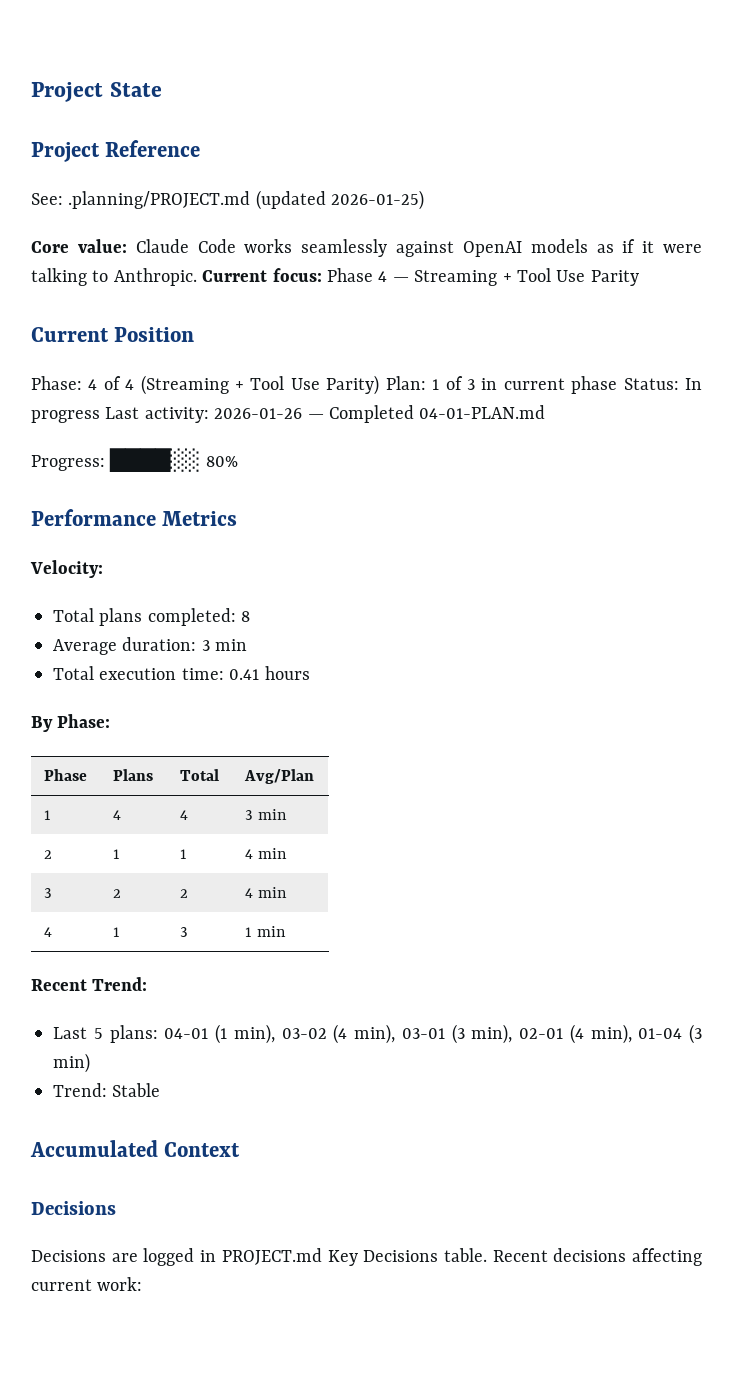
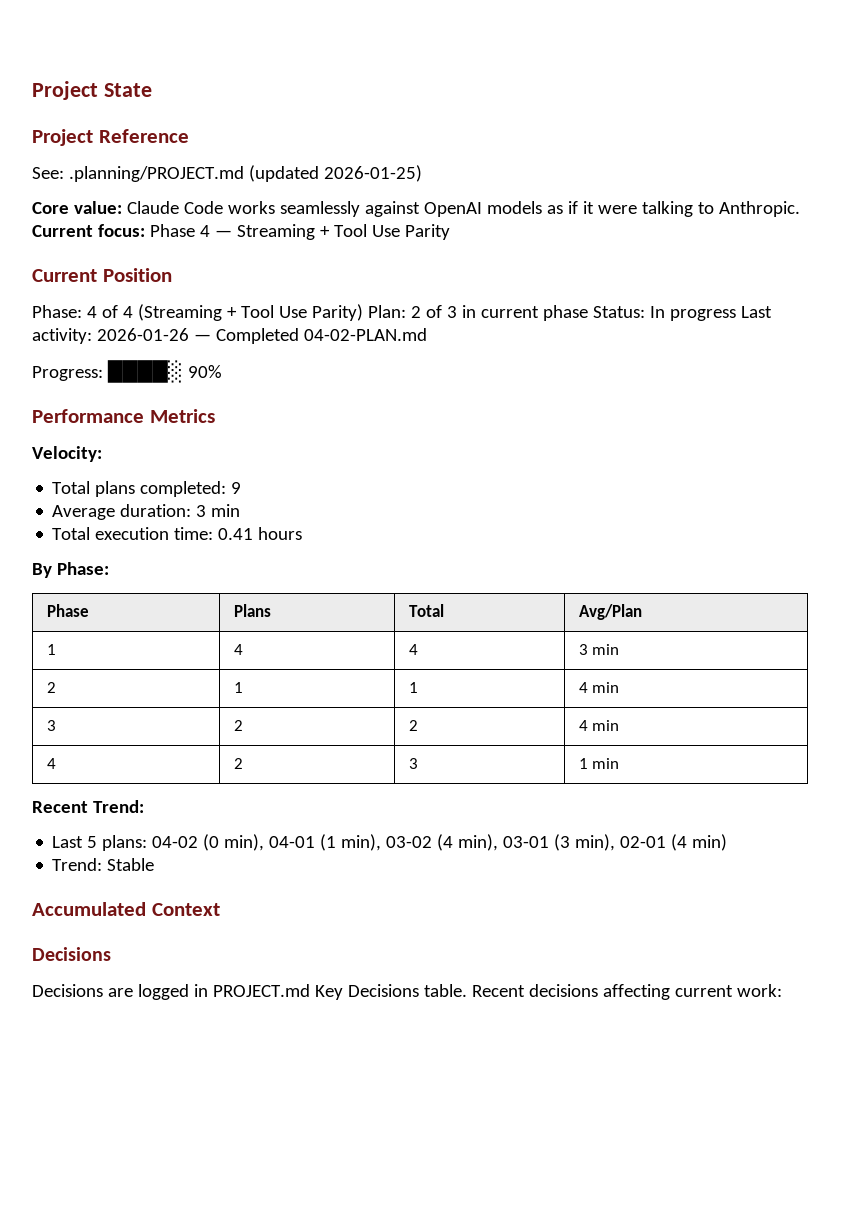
[432,379,440,390] 1 -> [410,306,421,318] 2
[419,405,546,419] 04-01-PLAN.md -> [303,328,427,341] 04-02-PLAN.md
[109,448,238,472] ████░░ 80% -> [106,360,222,383] ████░ 90%
[241,611,251,622] 8 -> [231,482,242,494] 9
[112,927,120,937] 1 -> [233,758,243,769] 2
(158, 1034) none -> [152,834,265,851] 04-02 (0 min),
[590,1024,702,1044] min), 01-04 (3 -> (688, 842) none

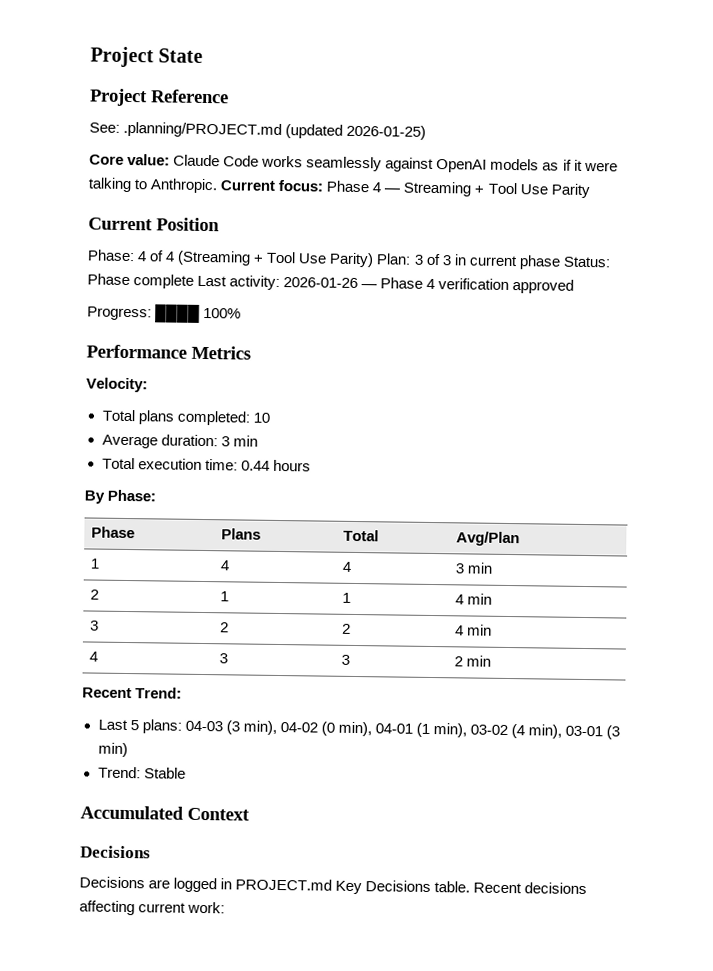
[410,306,421,318] 2 -> [413,254,424,265] 3
[649,306,736,321] In progress -> [87,273,195,289] Phase complete
[215,328,427,344] Completed 04-02-PLAN.md -> [380,277,575,294] Phase 4 verification approved
[106,360,222,383] ████░ 90% -> [155,304,242,323] ████ 100%
[231,482,242,494] 9 -> [252,412,270,423] 10
[218,528,254,540] 0.41 -> [240,460,270,471] 0.44
[233,758,243,769] [408,758,418,769] [578,758,588,769] 2 | 3 | 1 -> [218,653,228,664] [340,654,350,665] [453,656,463,667] 3 | 3 | 2
(148, 843) none -> [184,720,277,735] 04-03 (3 min),
[575,834,688,851] min), 02-01 (4 -> (621, 732) none

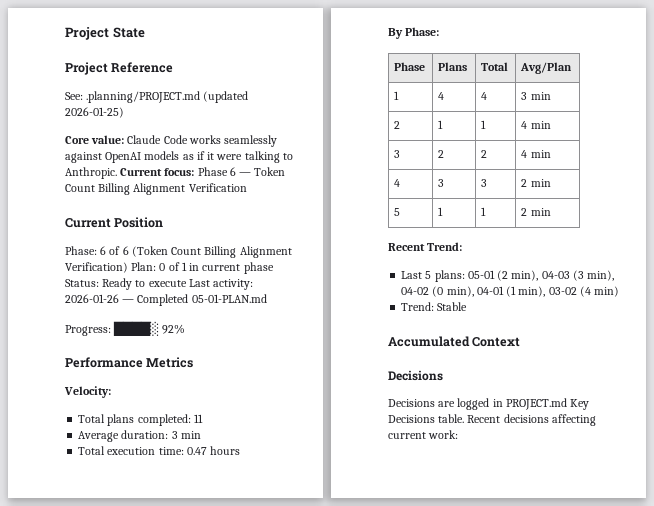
[372,181,590,199] [88,217,220,232] [87,249,452,268] 4 — Streaming + Tool Use Parity // Current Position // Phase: 4 of 4 (Streaming + Tool Use Parity) Plan: 3 of 3 -> [229,167,286,176] [65,183,247,195] [65,217,164,228] [65,246,292,258] [65,262,187,273] 6 — Token Count Billing Alignment Verification // Current Position // Phase: 6 of 6 (Token Count Billing Alignment Verification) Plan: 0 of 1
[87,273,195,289] Phase complete -> [102,278,187,290] Ready to execute
[380,277,575,294] Phase 4 verification approved -> [137,294,267,306] Completed 05-01-PLAN.md
[155,304,242,323] ████ 100% -> [113,321,186,336] ████░ 92%
[252,412,270,423] 10 -> [193,414,203,423] 11
[240,460,270,471] 0.44 -> [186,447,207,455] 0.47
(491, 661) none -> [394,208,401,216] [438,207,444,216] [481,207,487,216] [521,208,551,216] // 5 | 1 | 1 | 2 min
(182, 726) none -> [467,270,539,281] 05-01 (2 min),
[528,724,621,740] min), 03-01 (3 -> (591, 291) none

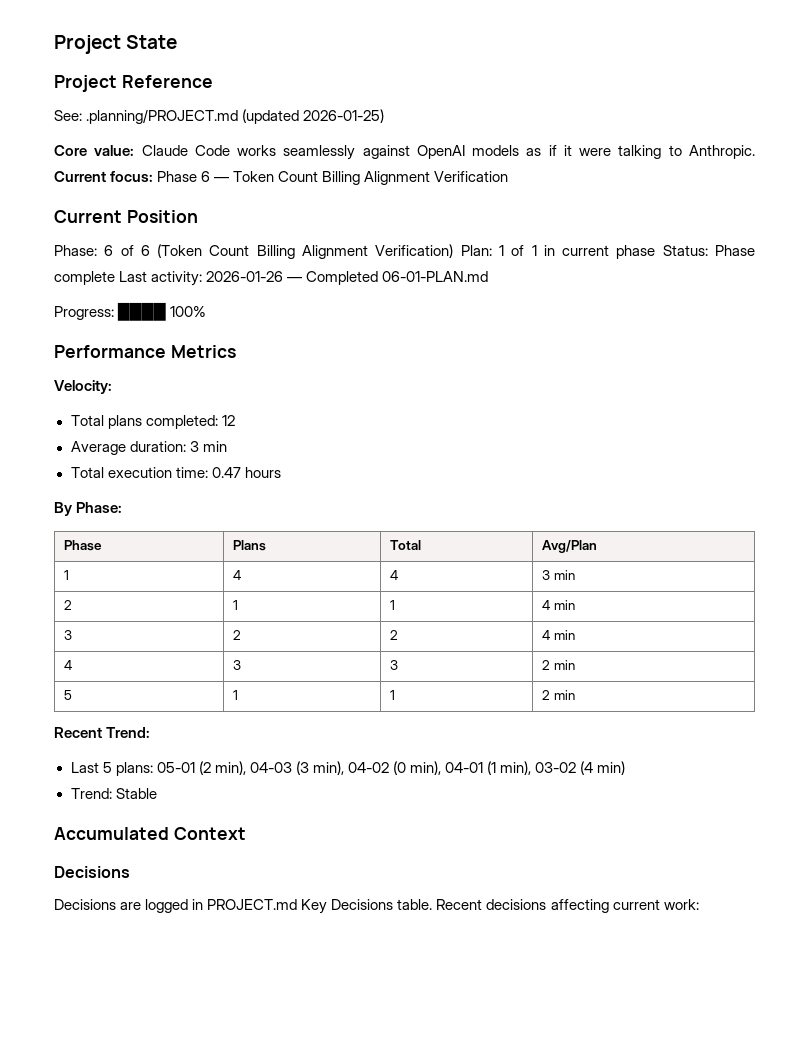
[159,263,166,271] 0 -> [498,245,504,256] 1
[102,278,187,290] Ready to execute -> [715,245,755,256] [54,271,115,285] Phase complete
[191,294,267,303] 05-01-PLAN.md -> [382,271,489,282] 06-01-PLAN.md
[113,321,186,336] ████░ 92% -> [117,302,207,321] ████ 100%
[193,414,203,423] 11 -> [221,415,235,426] 12

